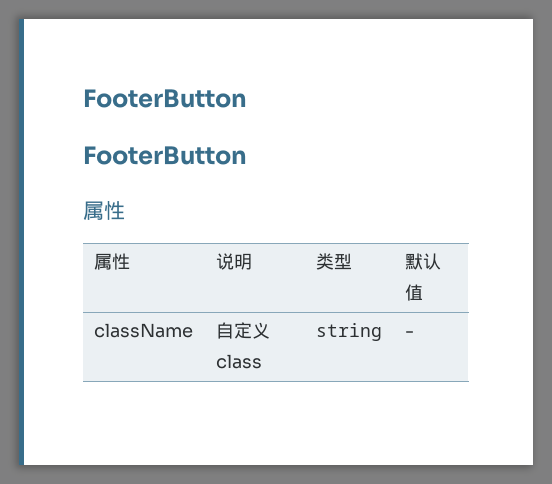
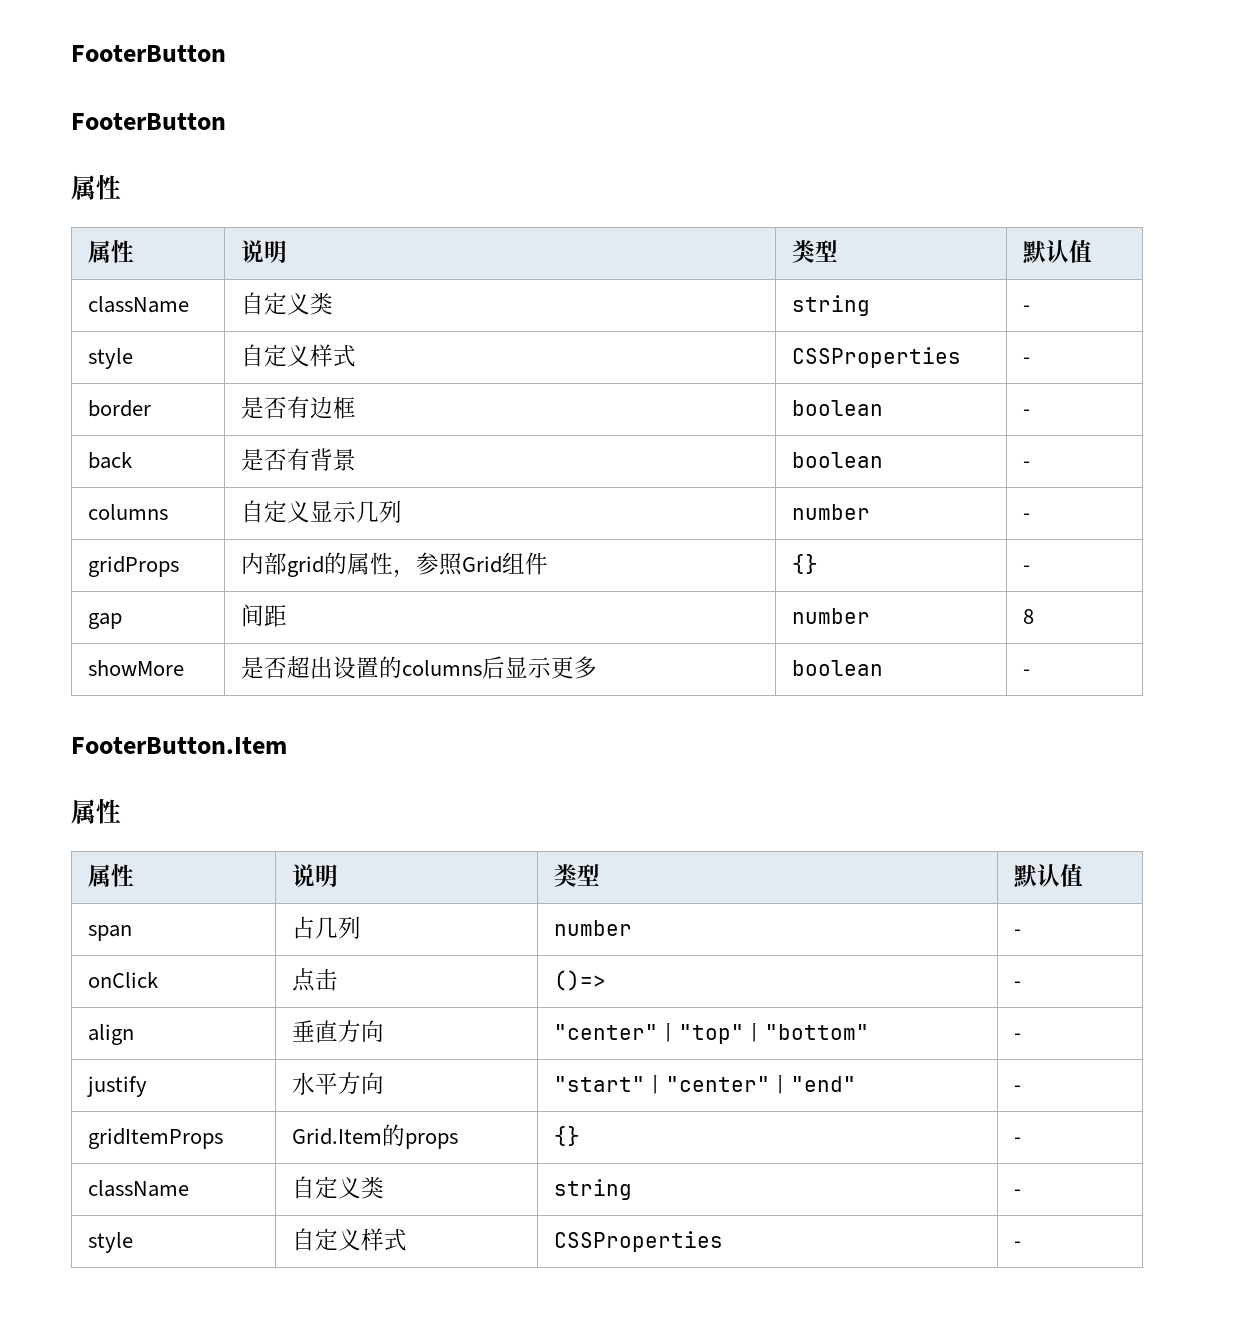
[216,354,263,369] [316,323,383,341] [405,331,415,337] class | string | - -> [309,292,333,315] [791,295,870,316] [1022,305,1030,312] [87,348,133,369] [240,344,356,367] [791,347,961,368] [1022,357,1030,364] [87,400,151,417] [240,396,356,419] [791,400,883,416] [1022,409,1030,416] [87,452,132,469] [240,448,356,471] [791,452,883,468] [1022,461,1030,468] [87,504,168,520] [240,500,402,523] [791,504,870,520] [1022,513,1030,520] [87,556,179,577] [240,552,548,578] [791,554,818,574] [1022,565,1030,572] [87,613,122,629] [240,604,287,627] [791,608,870,624] [1022,609,1034,624] [87,660,184,676] [240,656,597,679] [791,660,883,676] [1022,669,1030,676] [71,737,287,754] [71,799,121,824] [87,864,134,887] [291,864,338,887] [553,864,600,887] [1013,864,1083,888] [87,925,132,941] [291,916,361,939] [553,920,632,936] [1013,929,1021,936] [87,972,158,988] [291,968,338,992] [553,970,606,991] [1013,981,1021,988] [87,1024,134,1045] [291,1020,384,1043] [553,1022,869,1044] [1013,1033,1021,1040] [86,1076,147,1097] [291,1072,384,1095] [553,1074,856,1094] [1013,1085,1021,1092] [87,1128,223,1149] [291,1124,458,1149] [553,1126,580,1146] [1013,1137,1021,1144] [87,1180,189,1197] [291,1176,384,1199] [553,1179,632,1200] [1013,1189,1021,1196] [87,1232,133,1253] [291,1228,407,1251] [553,1231,723,1252] [1013,1241,1021,1248] 类 | string | - // style | 自定义样式 | CSSProperties | - // border | 是否有边框 | boolean | - // back | 是否有背景 | boolean | - // columns | 自定义显示几列 | number | - // gridProps | 内部grid的属性，参照Grid组件 | {} | - // gap | 间距 | number | 8 // showMore | 是否超出设置的columns后显示更多 | boolean | - // FooterButton.Item // 属性 // 属性 | 说明 | 类型 | 默认值 // span | 占几列 | number | - // onClick | 点击 | ()=> | - // align | 垂直方向 | "center"丨"top"丨"bottom" | - // justify | 水平方向 | "start"丨"center"丨"end" | - // gridItemProps | Grid.Item的props | {} | - // className | 自定义类 | string | - // style | 自定义样式 | CSSProperties | -

